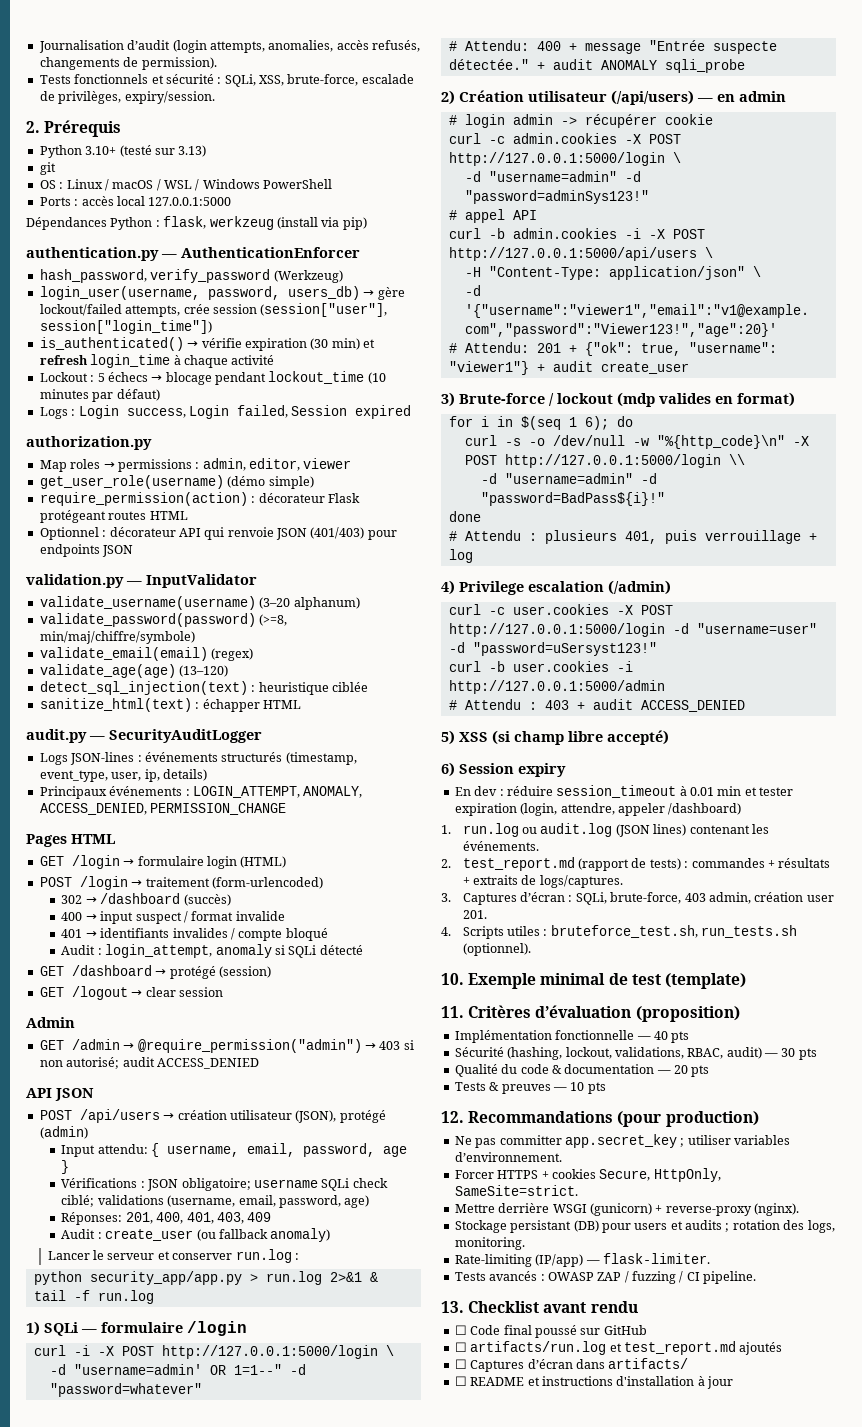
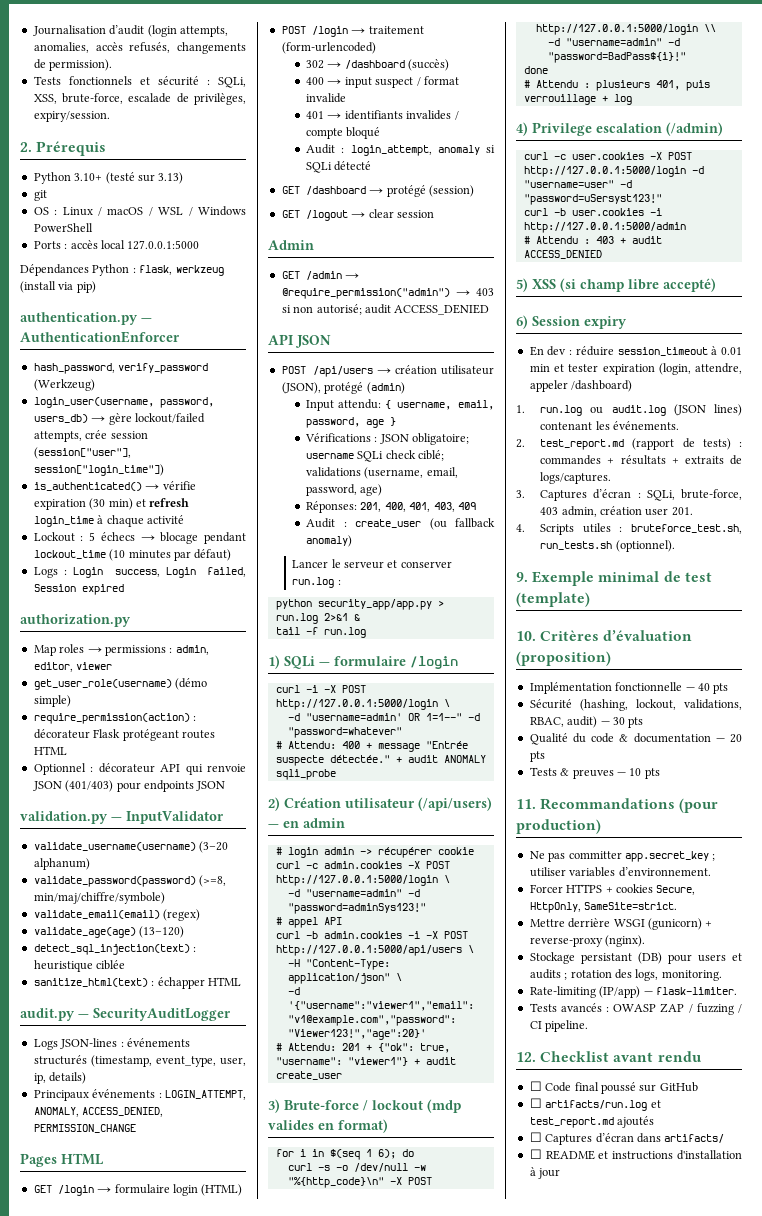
[441,973,464,985] 10. -> [516,572,528,582] 9.
[441,1006,464,1018] 11. -> [516,631,536,641] 10.
[441,1111,464,1123] 12. -> [516,799,536,809] 11.
[441,1301,464,1313] 13. -> [516,1052,536,1062] 12.

